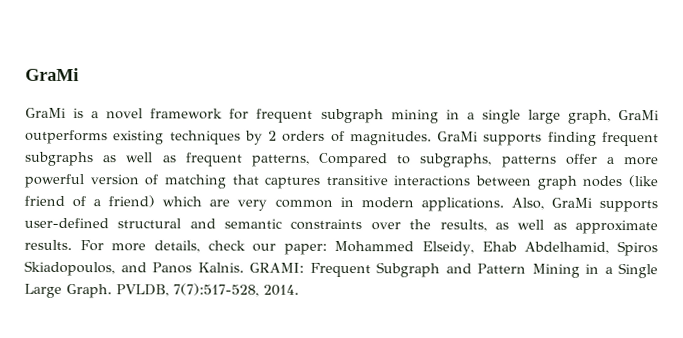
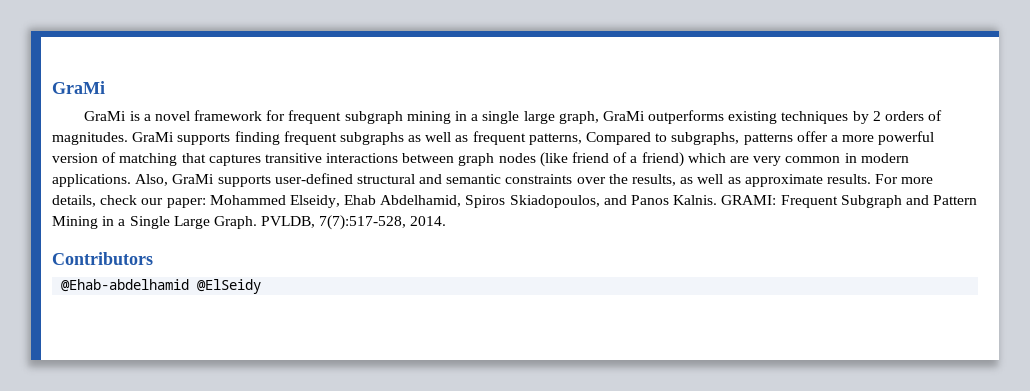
(299, 290) none -> [52,252,153,265] [61,279,262,294] // Contributors // @Ehab-abdelhamid @ElSeidy

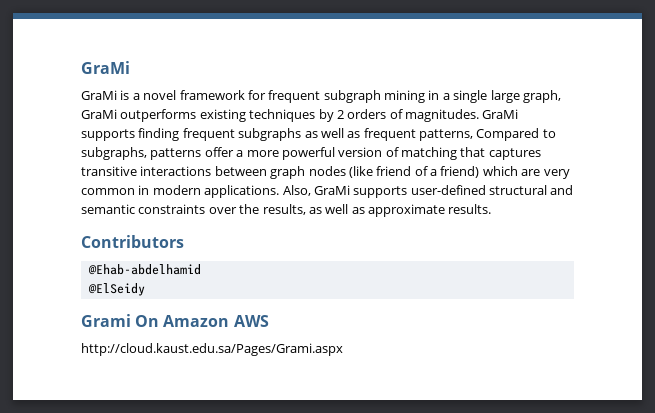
[875,174,934,184] [52,195,978,208] [52,215,447,230] For more details, check our paper: Mohammed Elseidy, Ehab Abdelhamid, Spiros Skiadopoulos, and Panos Kalnis. GRAMI: Frequent Subgraph and Pattern Mining in a Single Large Graph. PVLDB, 7(7):517-528, 2014. -> (492, 209) none
(190, 285) none -> (201, 269) //
(262, 286) none -> [81,314,269,327] [81,343,343,356] // Grami On Amazon AWS // http://cloud.kaust.edu.sa/Pages/Grami.aspx

